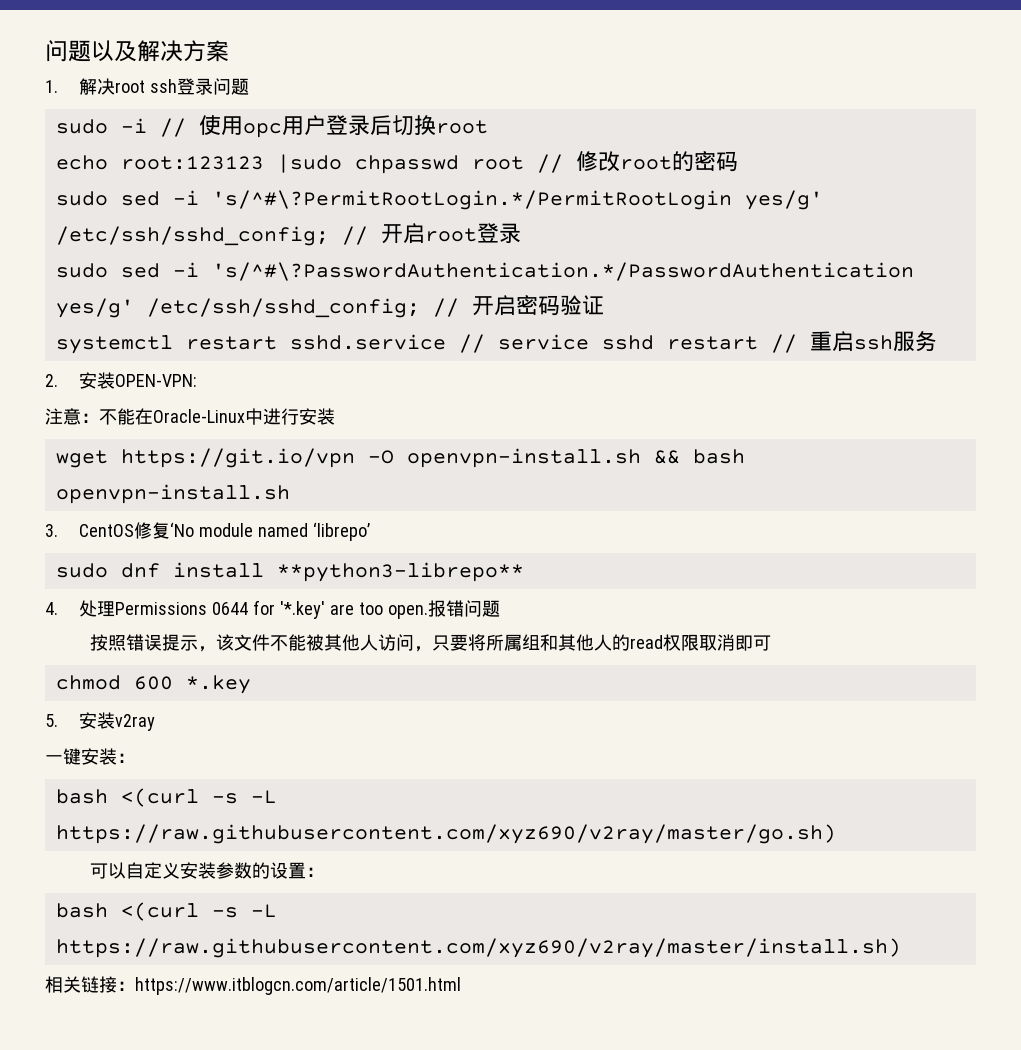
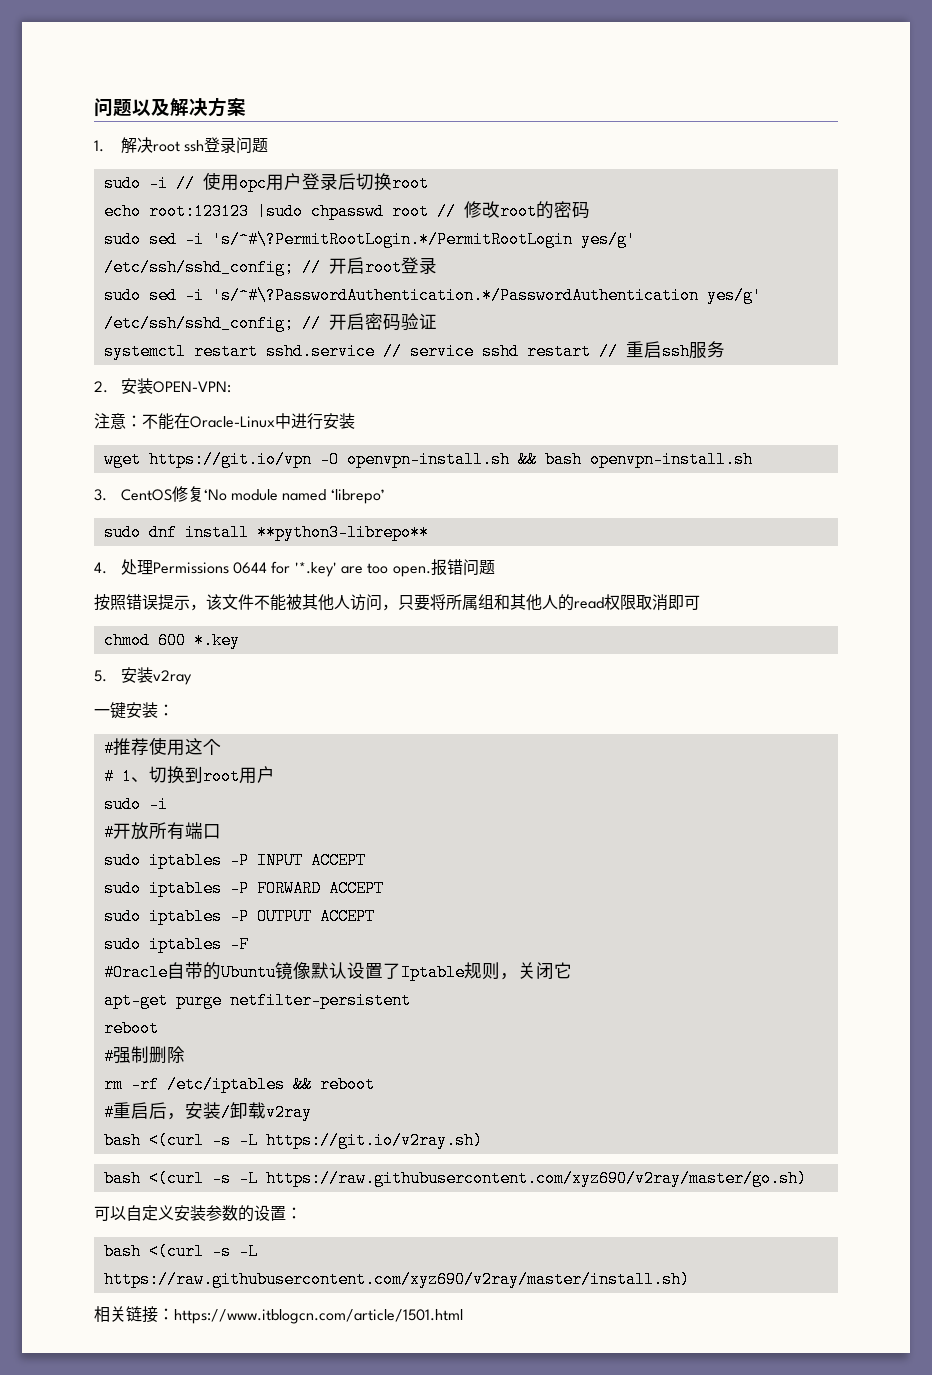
(135, 758) none -> [103,737,221,757] [103,766,275,785] [103,796,168,813] [103,822,221,841] [103,852,366,869] [103,880,384,897] [103,908,375,925] [103,936,249,953] [103,962,572,981] [103,992,411,1009] [103,1020,159,1037] [103,1046,185,1065] [103,1076,375,1093] [103,1102,312,1121] [103,1132,483,1149] // #推荐使用这个 // # 1、切换到root用户 // sudo -i // #开放所有端口 // sudo iptables -P INPUT ACCEPT // sudo iptables -P FORWARD ACCEPT // sudo iptables -P OUTPUT ACCEPT // sudo iptables -F // #Oracle自带的Ubuntu镜像默认设置了Iptable规则，关闭它 // apt-get purge netfilter-persistent // reboot // #强制删除 // rm -rf /etc/iptables && reboot // #重启后，安装/卸载v2ray // bash <(curl -s -L https://git.io/v2ray.sh)

